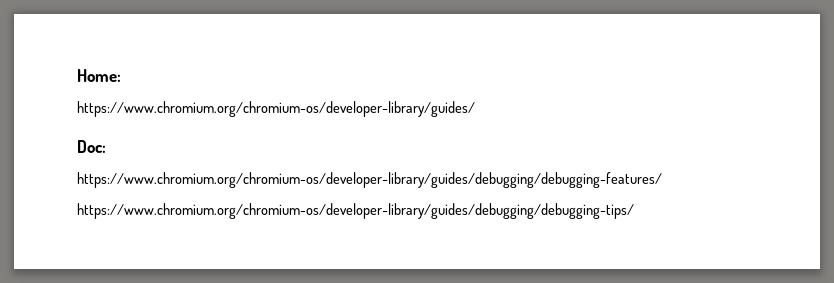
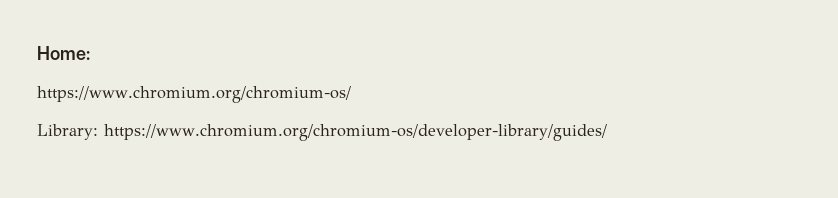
(121, 75) none -> [37,86,351,103] [37,124,98,140] https://www.chromium.org/chromium-os/ // Library:
[77,140,106,153] [77,172,662,188] [77,203,634,219] // Doc: // https://www.chromium.org/chromium-os/developer-library/guides/debugging/debugging-features/ // https://www.chromium.org/chromium-os/developer-library/guides/debugging/debugging-tips/ -> (607, 132) none

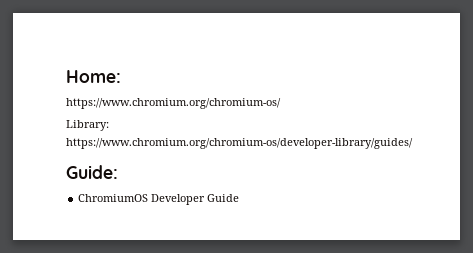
(607, 132) none -> [66,165,118,179] [78,194,240,205] // Guide: // ChromiumOS Developer Guide

